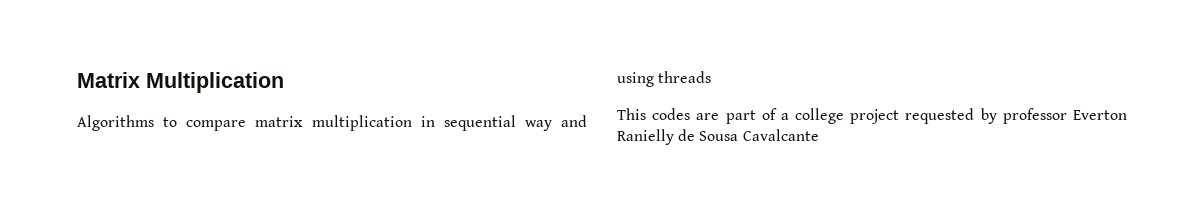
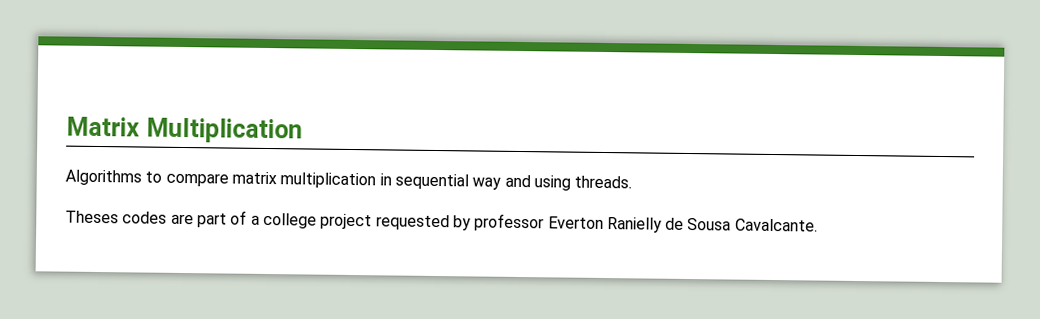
[658,71,712,83] [617,108,646,120] threads // This -> [574,175,633,189] [65,210,119,224] threads. // Theses
[742,129,819,141] Cavalcante -> [734,218,818,232] Cavalcante.

